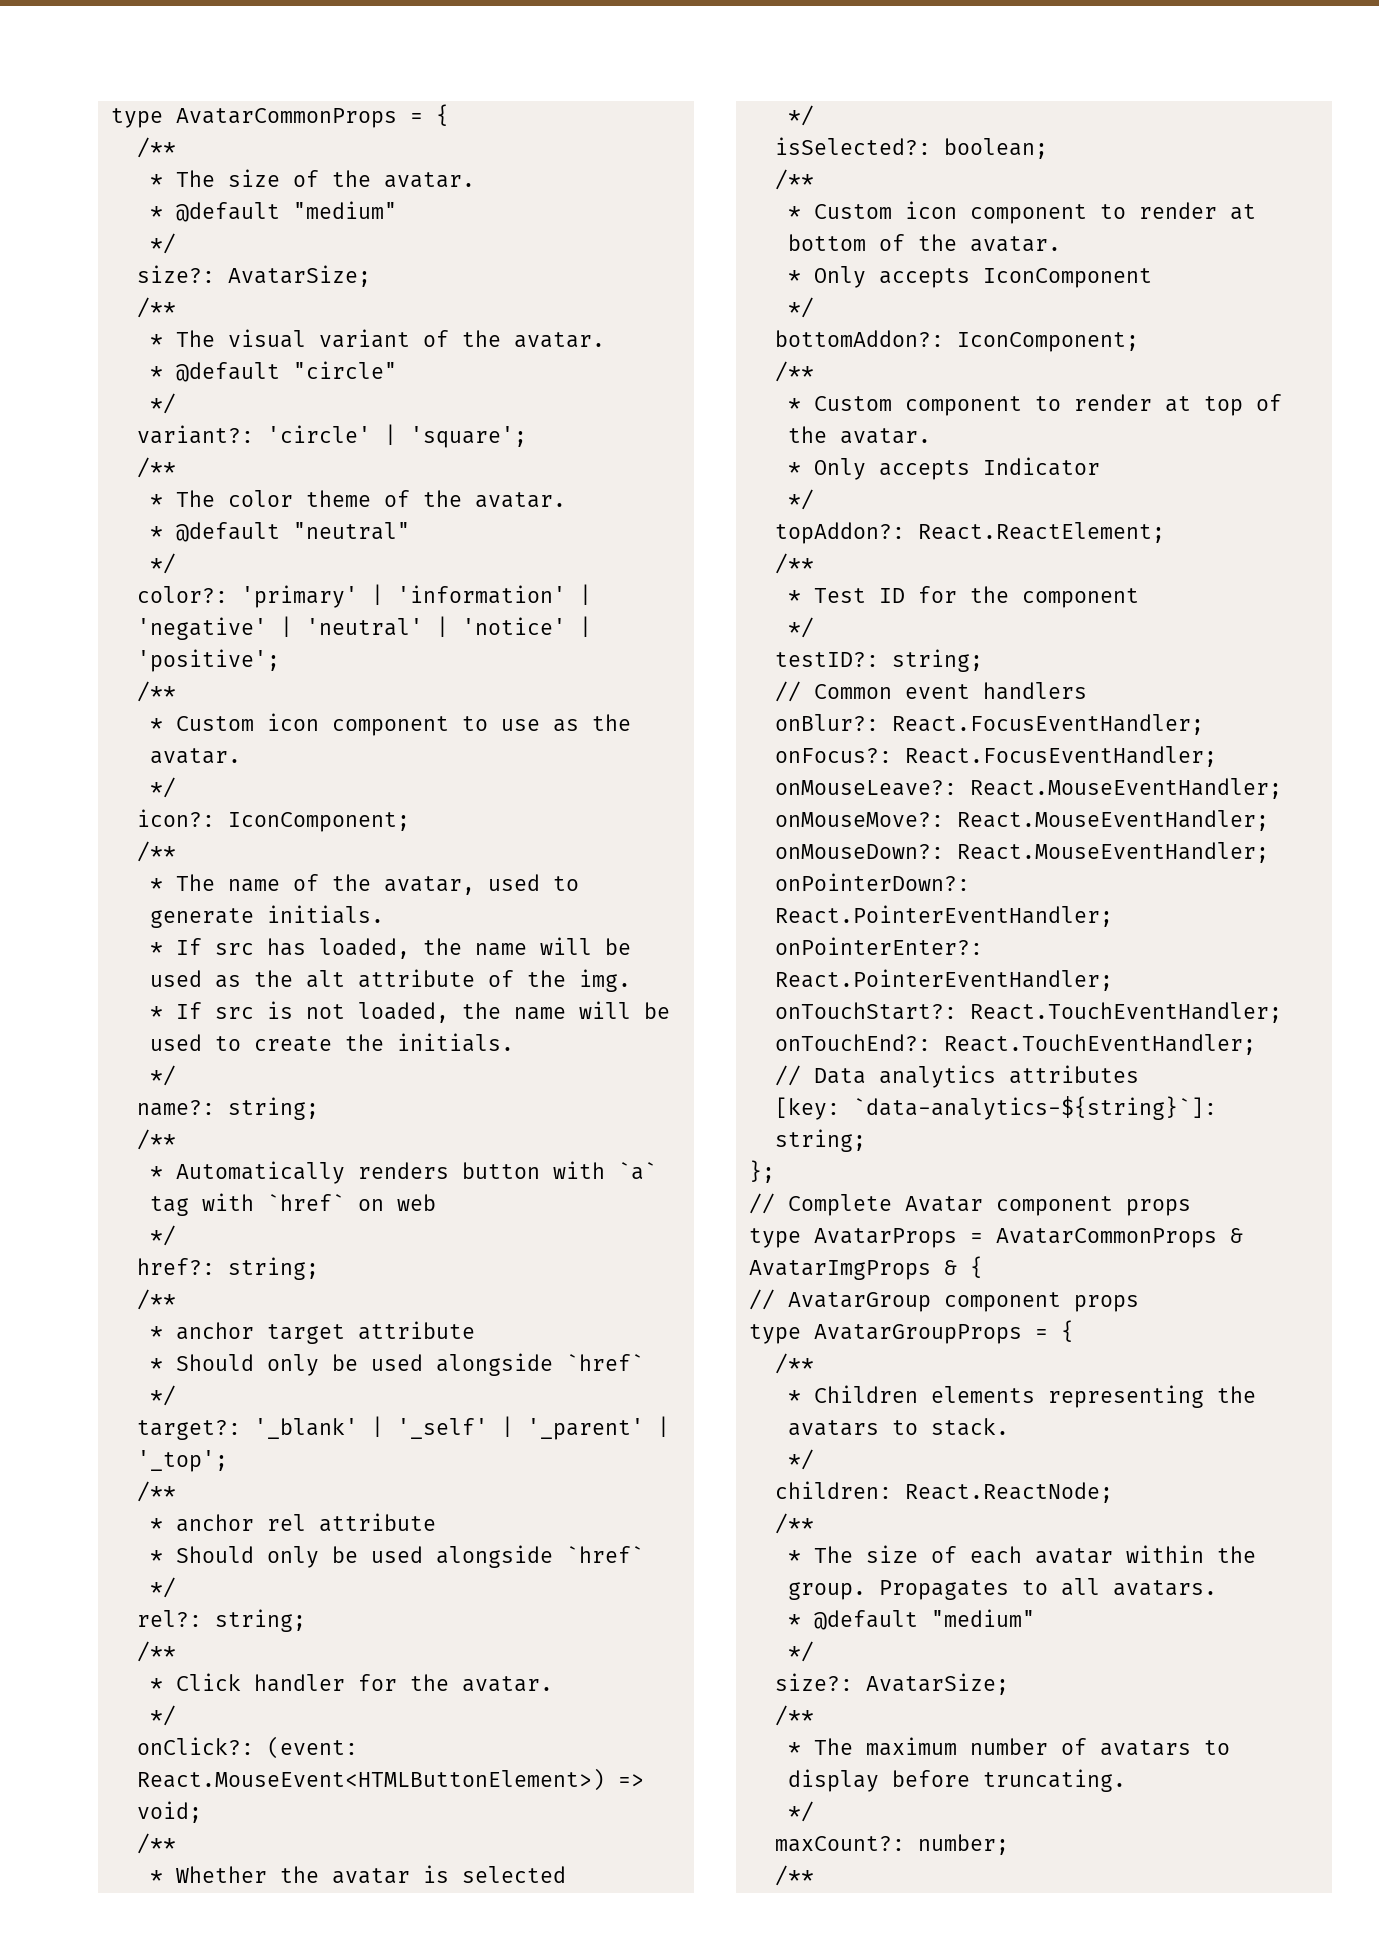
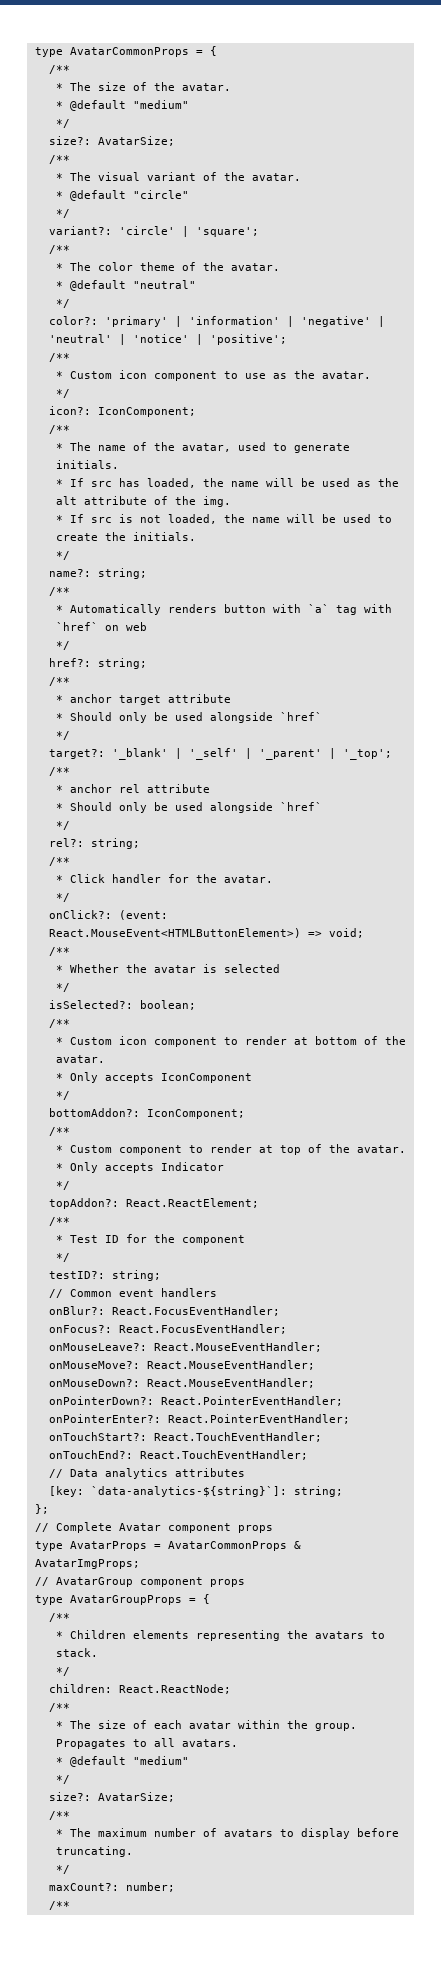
[748,1256,983,1280] AvatarImgProps & { -> [34,1559,140,1569] AvatarImgProps;

